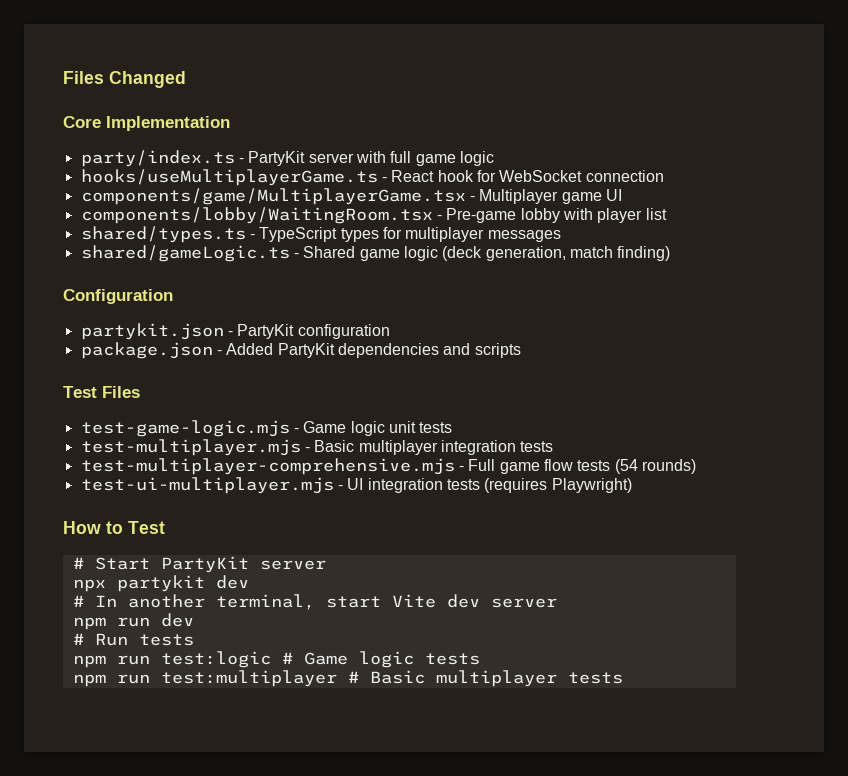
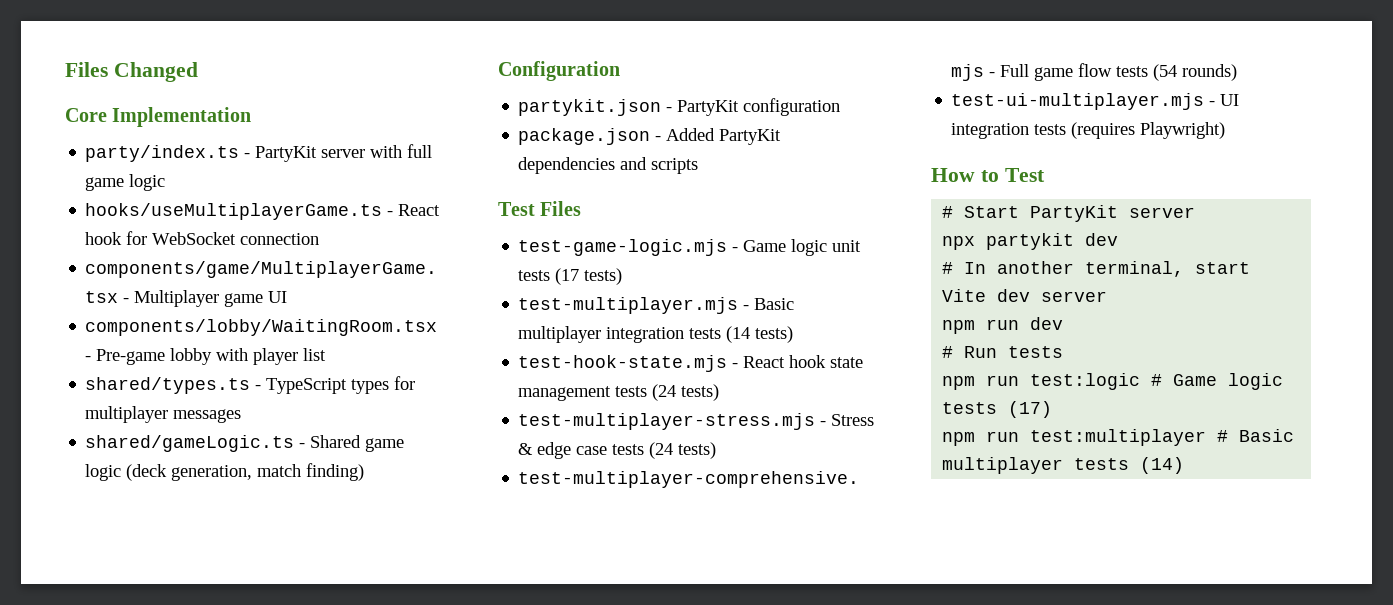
(453, 427) none -> [555,268,623,285] (17 tests)
(554, 446) none -> [726,326,794,343] [518,355,864,372] [518,384,720,401] [518,413,875,430] [518,442,717,459] (14 tests) // test-hook-state.mjs - React hook state management tests (24 tests) // test-multiplayer-stress.mjs - Stress & edge case tests (24 tests)
(480, 659) none -> [1008,401,1053,418] (17)
(623, 678) none -> [1140,457,1185,474] (14)

